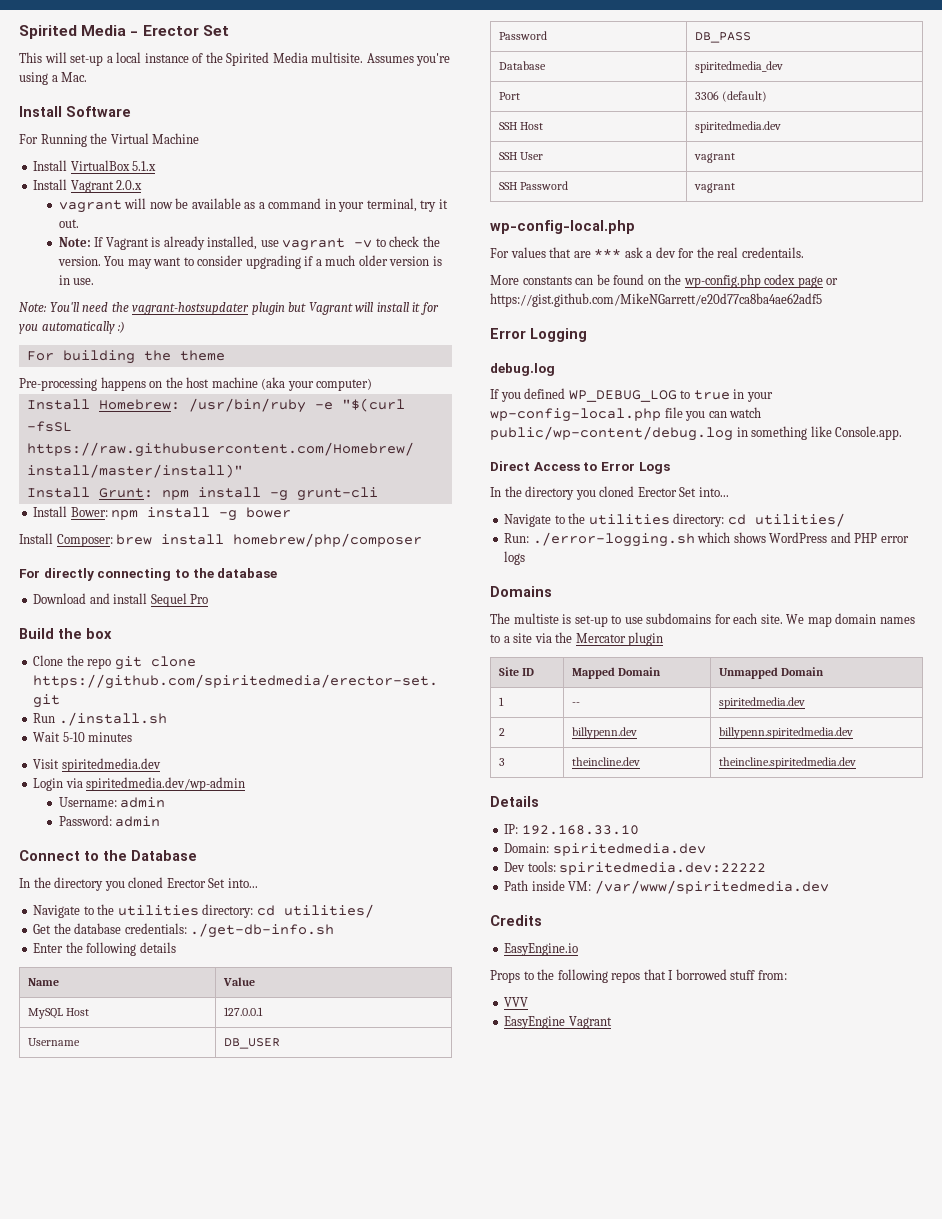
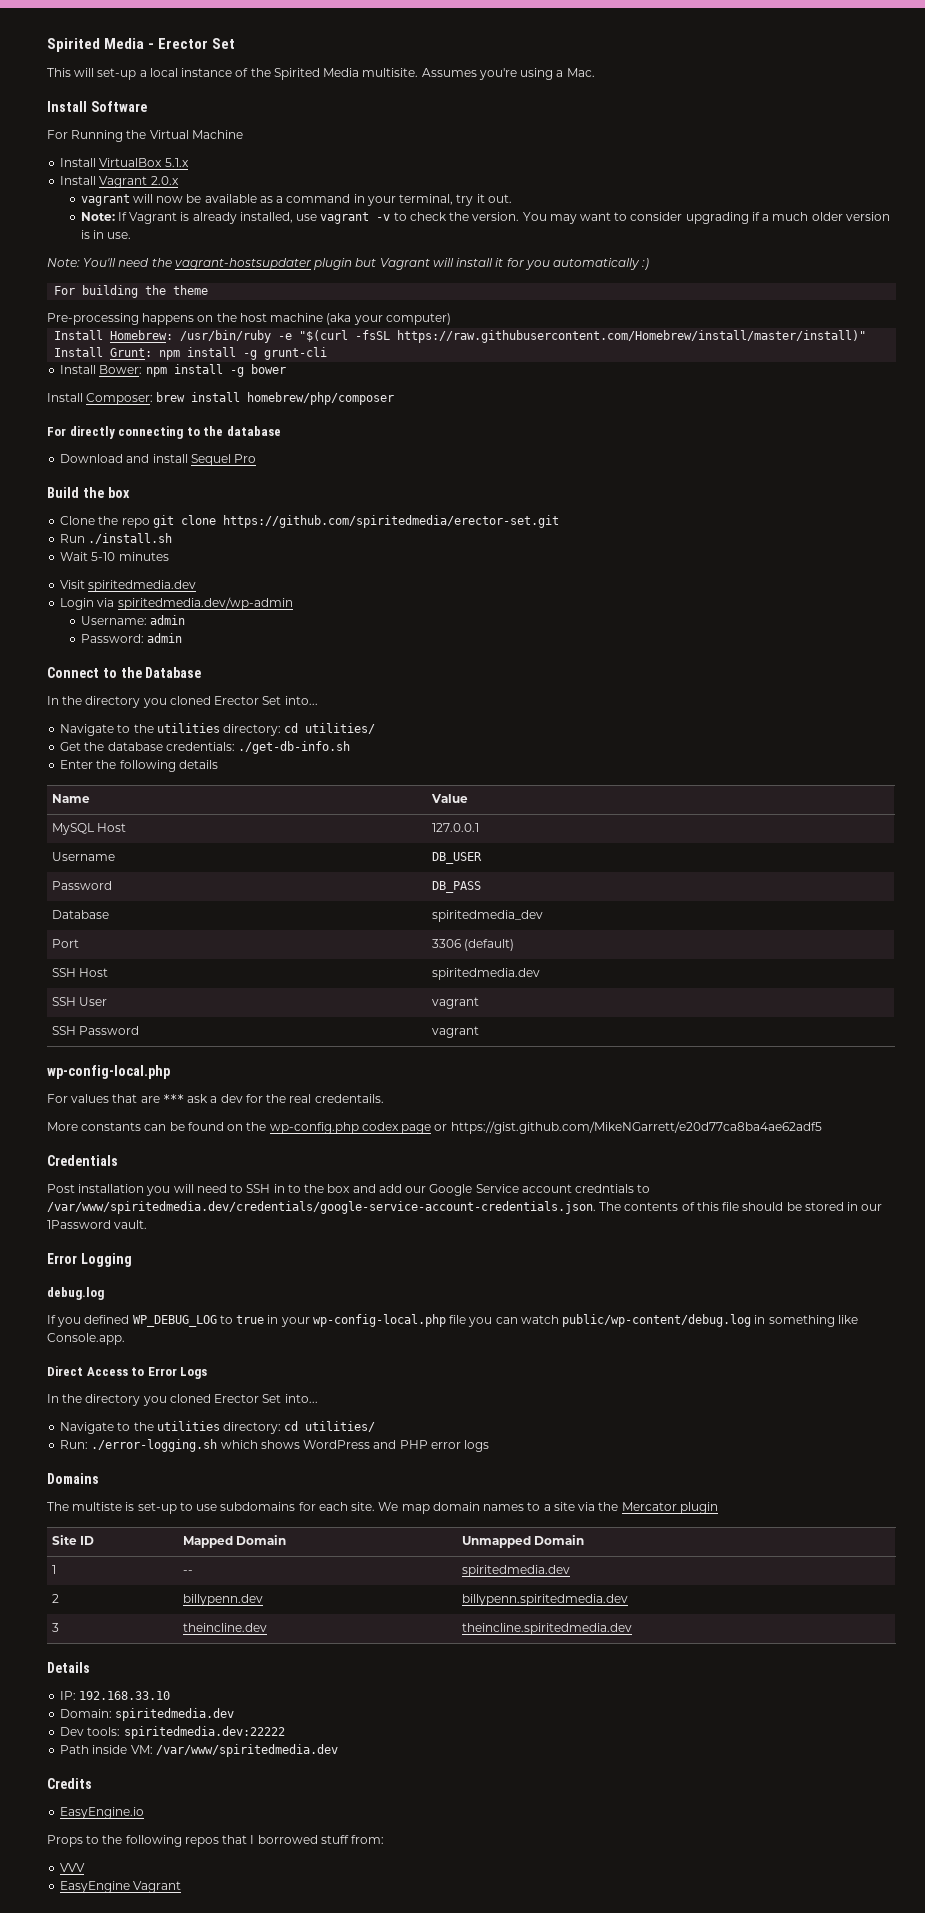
(822, 300) none -> [47,1155,118,1166] [47,1184,651,1196] [47,1201,883,1214] [47,1220,148,1229] // Credentials // Post installation you will need to SSH in to the box and add our Google Service account credntials to /var/www/spiritedmedia.dev/credentials/google-service-account-credentials.json. The contents of this file should be stored in our 1Password vault.

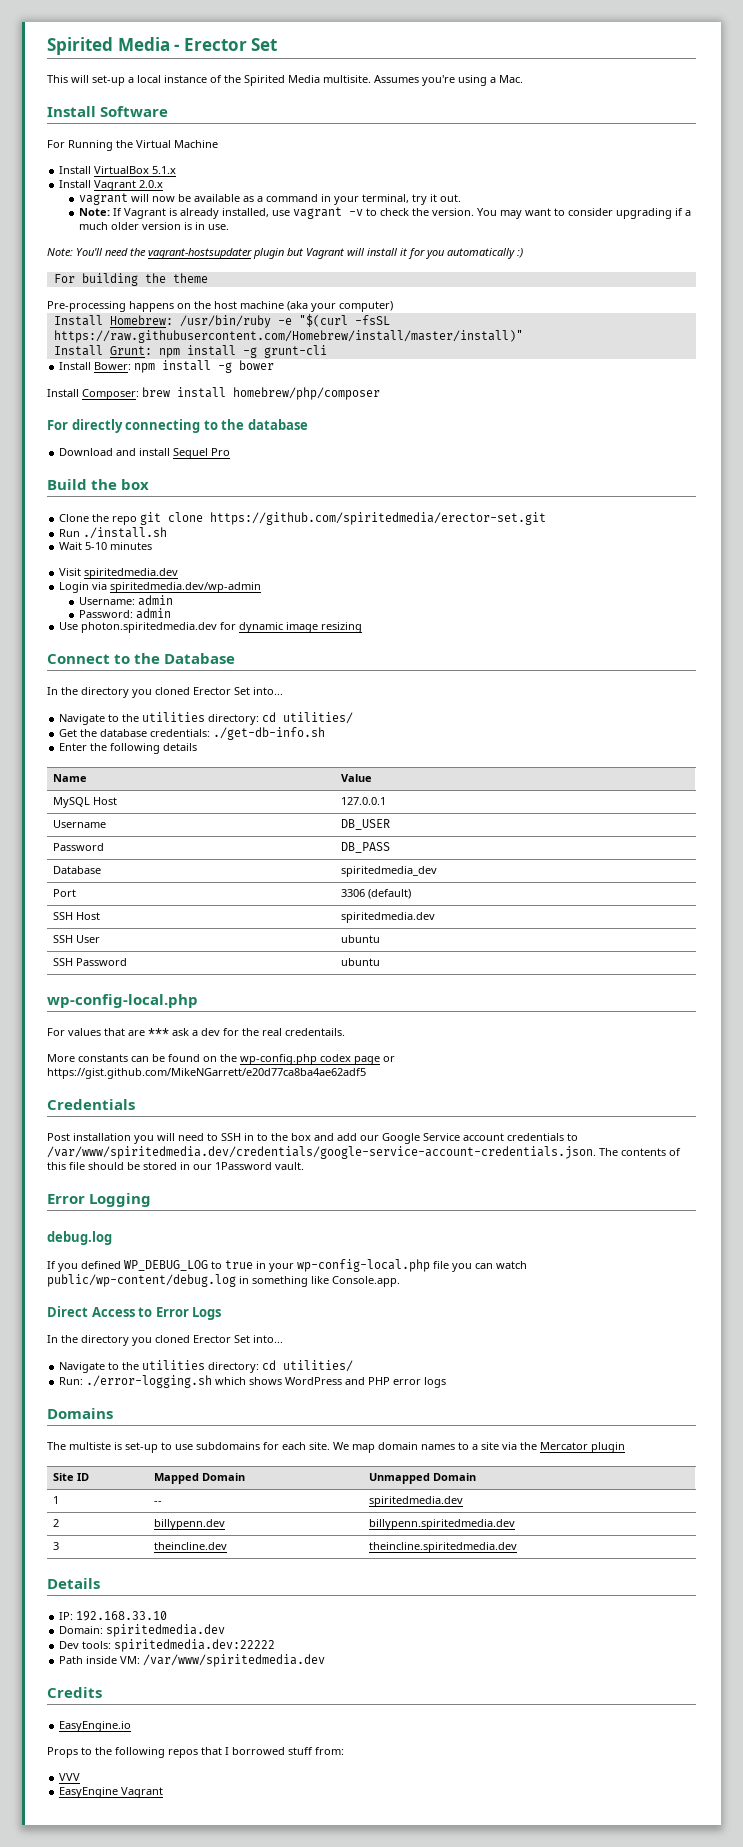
(182, 638) none -> [59,622,363,633] // Use photon.spiritedmedia.dev for dynamic image resizing
[432,997,480,1009] vagrant -> [340,935,380,943] ubuntu
[432,1026,480,1038] vagrant -> [340,958,380,966] ubuntu
[575,1184,635,1193] credntials -> [507,1133,564,1141] credentials

